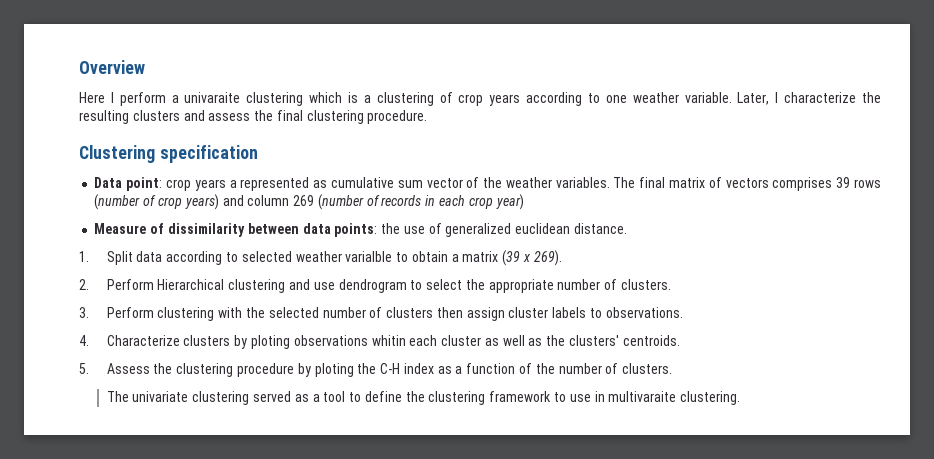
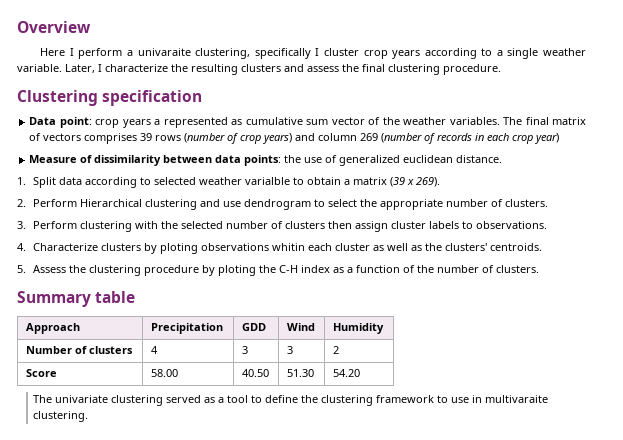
[246,92,453,106] clustering which is a clustering of -> [195,48,359,59] clustering, specifically I cluster
[605,95,627,103] one -> [496,48,539,59] a single
(673, 368) none -> [17,291,136,307] [25,323,80,334] [150,323,223,334] [241,323,266,331] [286,323,315,331] [332,323,384,334] [25,346,133,354] [150,346,158,354] [241,346,248,354] [286,346,293,354] [332,346,339,354] [25,369,57,377] [150,369,178,377] [241,369,269,377] [286,369,314,377] [332,369,360,377] // Summary table // Approach | Precipitation | GDD | Wind | Humidity // Number of clusters | 4 | 3 | 3 | 2 // Score | 58.00 | 40.50 | 51.30 | 54.20

